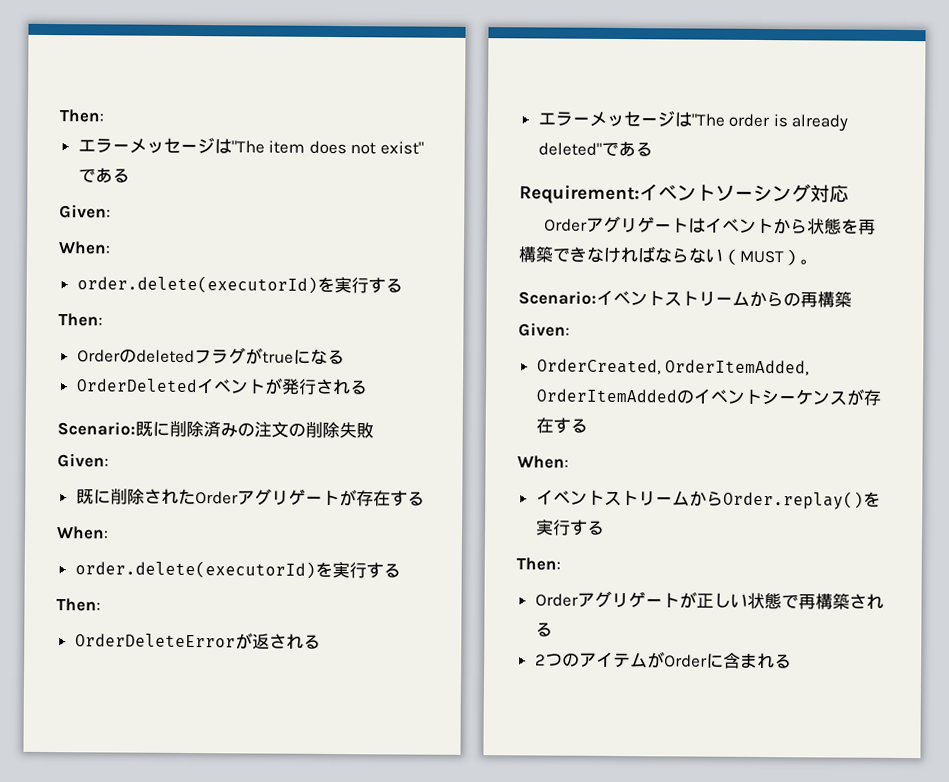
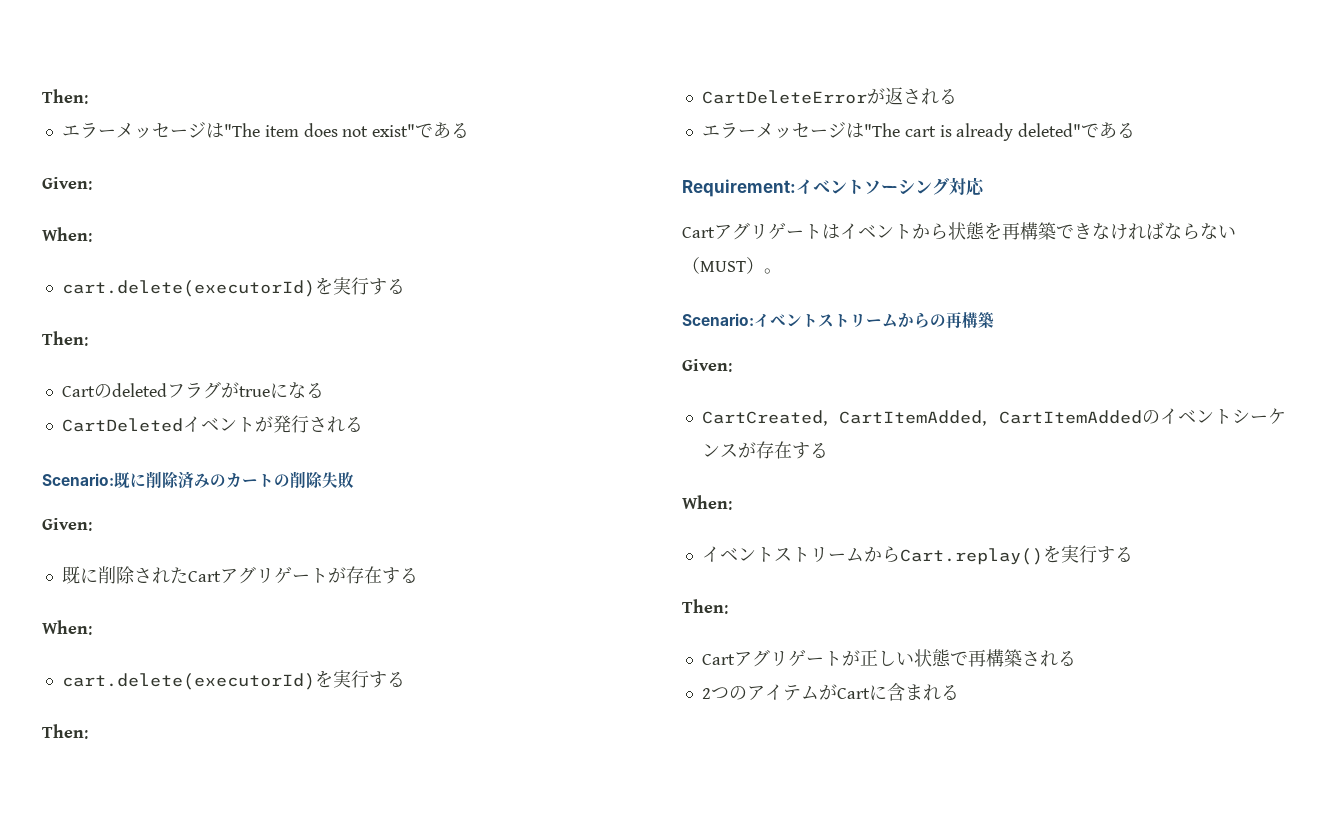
[76,275,403,294] [58,313,103,327] [76,349,121,363] order.delete(executorId)を実行する // Then: // Order -> [61,277,405,297] [42,331,88,346] [61,386,95,397] cart.delete(executorId)を実行する // Then: // Cart
[75,378,198,393] OrderDeleted -> [61,418,183,432] CartDeleted
[254,421,289,438] 注文 -> [226,473,274,488] カート
[194,491,239,505] Order -> [187,571,221,582] Cart
[74,560,401,579] [56,598,101,612] [74,633,236,648] order.delete(executorId)を実行する // Then: // OrderDeleteError -> [61,670,405,690] [42,724,88,739] [701,90,867,104] cart.delete(executorId)を実行する // Then: // CartDeleteError
[728,113,771,128] order -> [904,126,936,137] cart
[544,218,589,232] Order -> [682,227,715,238] Cart
[536,358,811,376] [535,388,678,403] OrderCreated, OrderItemAdded, OrderItemAdded -> [701,410,1142,426] CartCreated, CartItemAdded, CartItemAdded
[722,490,881,510] [534,519,605,536] [516,557,561,571] [534,593,579,607] Order.replay()を実行する // Then: // Order -> [899,545,1133,565] [682,599,728,614] [701,654,735,665] Cart.replay()を実行する // Then: // Cart
[663,654,708,668] Order -> [836,688,870,699] Cart

